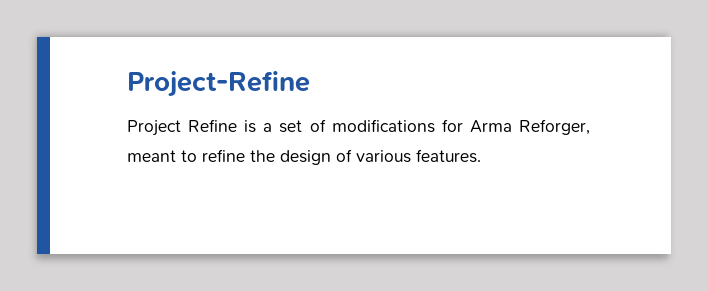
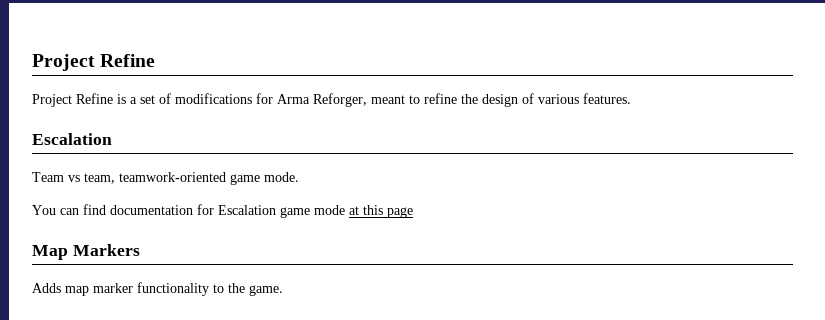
[127,71,310,97] Project-Refine -> [32,54,156,71] Project Refine
(481, 156) none -> [32,133,112,145] [32,172,299,185] [32,204,413,218] [32,244,140,260] [32,282,283,296] // Escalation // Team vs team, teamwork-oriented game mode. // You can find documentation for Escalation game mode at this page // Map Markers // Adds map marker functionality to the game.

